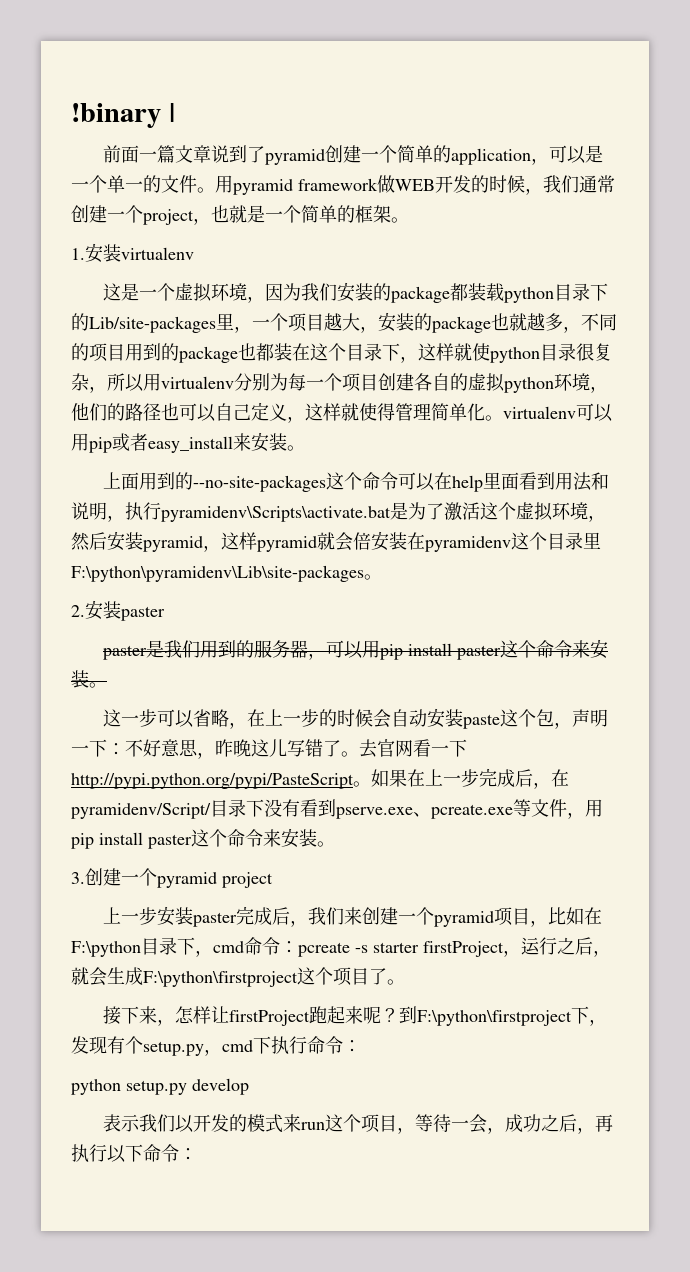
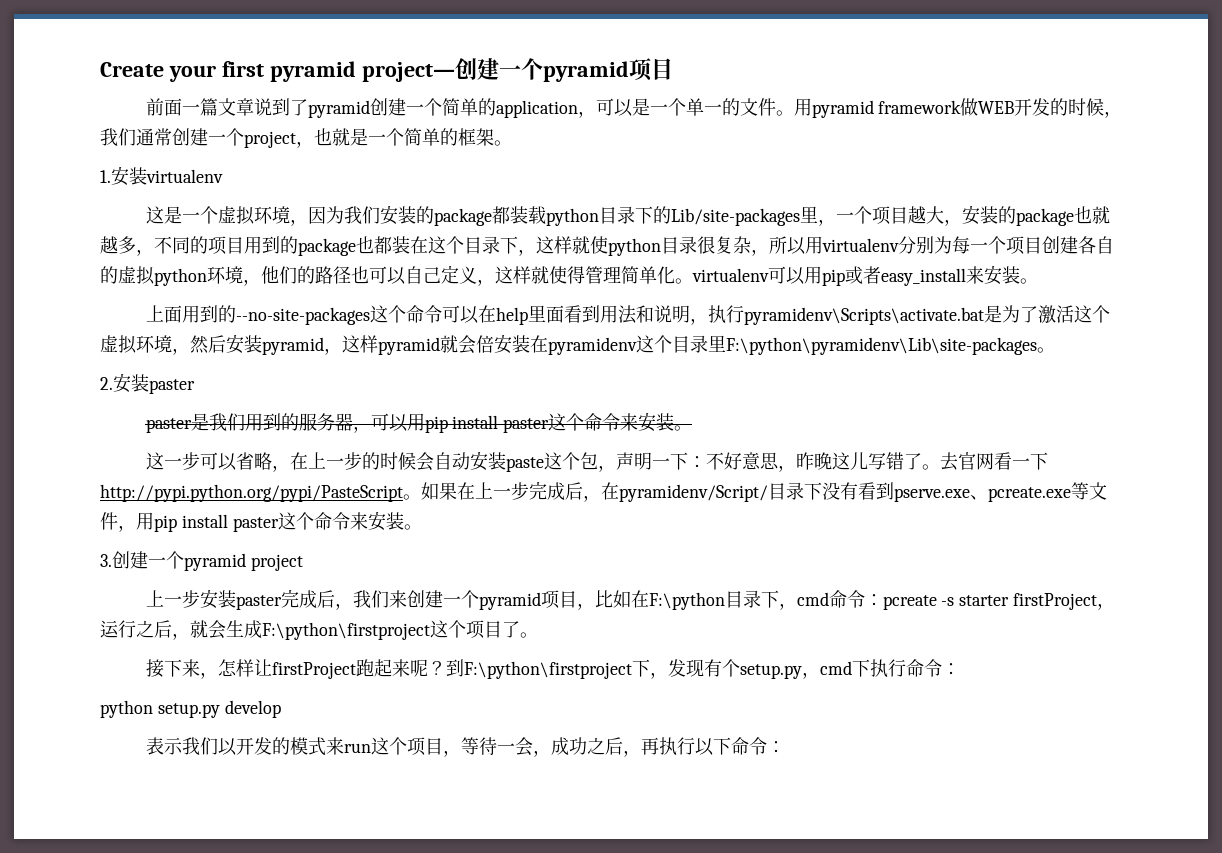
[71,103,175,128] !binary | -> [100,58,673,82] Create your first pyramid project—创建一个pyramid项目

